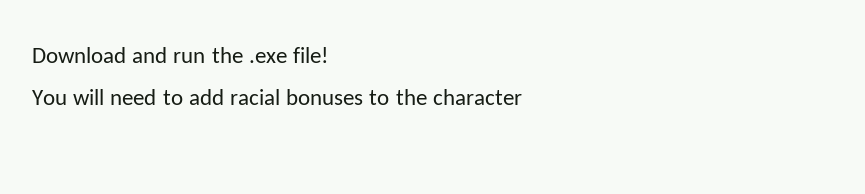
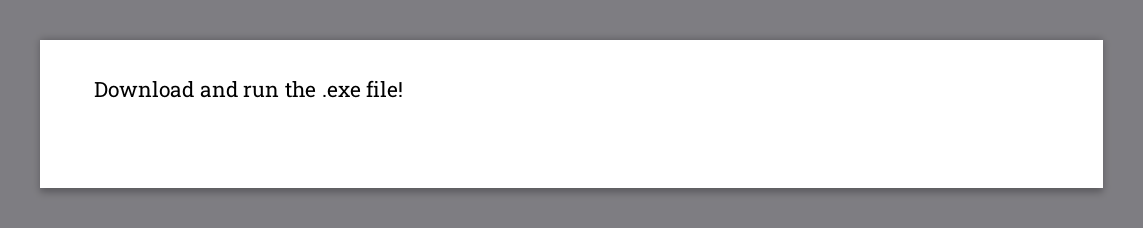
[32,89,522,105] // You will need to add racial bonuses to the character -> (404, 89) none

